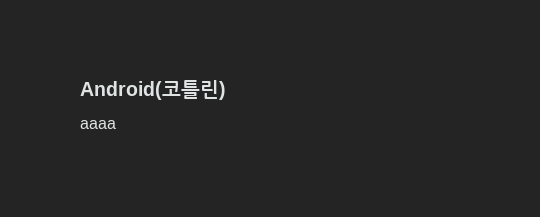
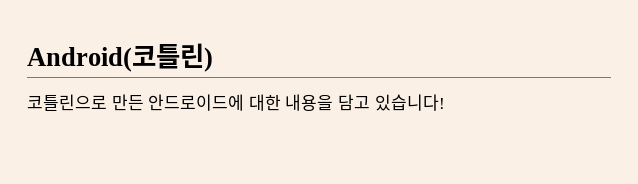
[80,120,116,129] aaaa -> [27,94,445,111] 코틀린으로 만든 안드로이드에 대한 내용을 담고 있습니다!

